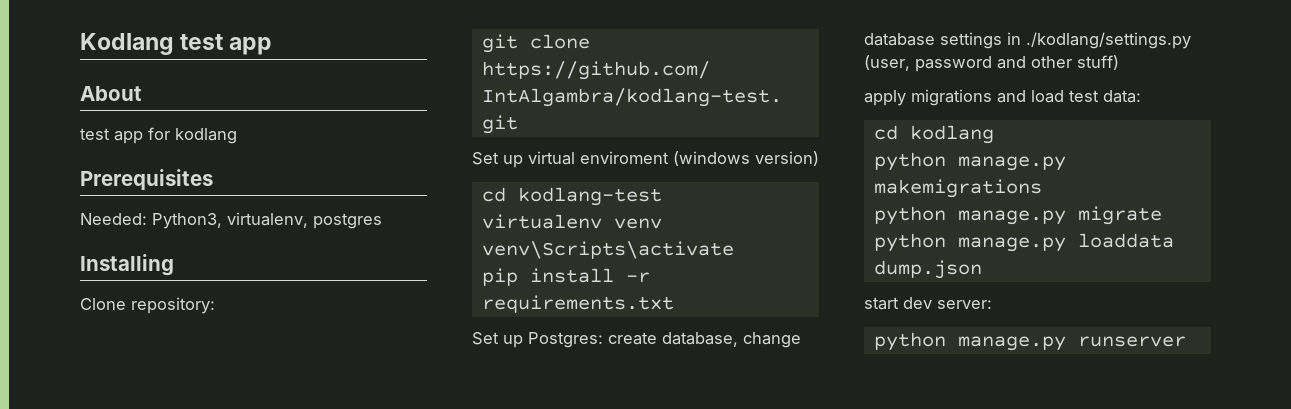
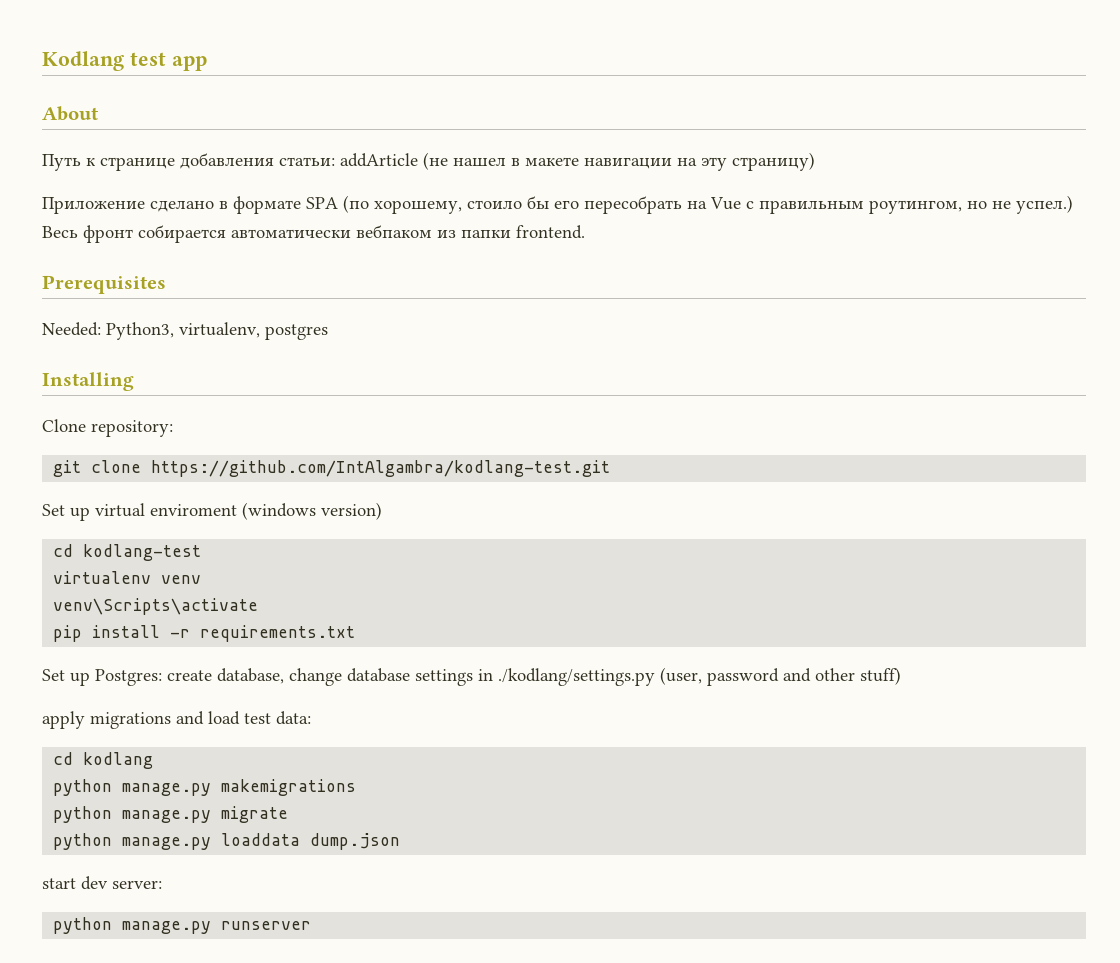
[80,127,237,144] test app for kodlang -> [42,152,815,171] [42,195,1073,214] [42,225,585,243] Путь к странице добавления статьи: addArticle (не нашел в макете навигации на эту страницу) // Приложение сделано в формате SPA (по хорошему, стоило бы его пересобрать на Vue с правильным роутингом, но не успел.) Весь фронт собирается автоматически вебпаком из папки frontend.

